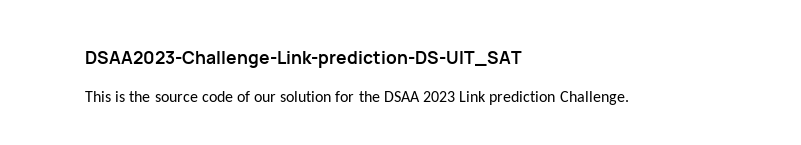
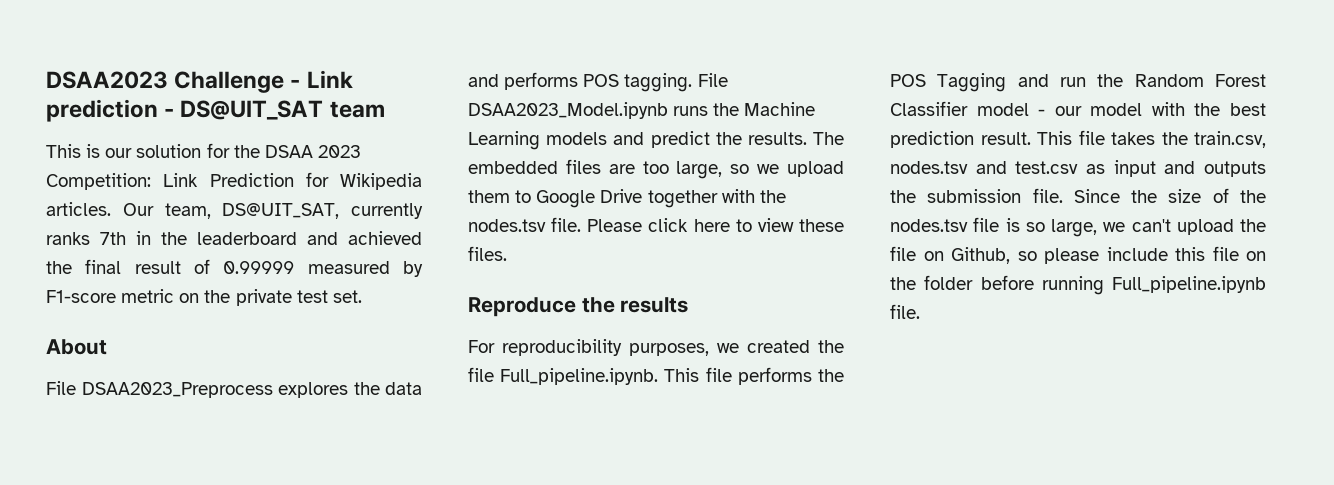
[85,51,522,68] [85,91,250,102] DSAA2023-Challenge-Link-prediction-DS-UIT_SAT // This is the source code of -> [46,70,353,93] [46,99,385,122] [46,144,101,158] DSAA2023 Challenge - Link prediction - DS@UIT_SAT team // This is
[459,91,629,105] Link prediction Challenge. -> [46,172,422,190] [46,202,423,219] [46,231,422,245] [46,259,423,277] [46,289,362,306] [46,339,107,355] [46,381,422,398] [468,72,728,92] [468,102,816,119] [468,131,845,150] [468,159,844,179] [468,189,786,208] [468,217,844,232] [468,246,507,261] [468,297,689,317] [468,339,844,356] [468,367,844,385] [890,73,1266,92] [890,101,1266,116] [890,130,1266,148] [890,160,1266,177] [890,188,1266,203] [890,217,1266,237] [890,246,1266,264] [890,275,1266,295] [890,304,920,319] Competition: Link Prediction for Wikipedia articles. Our team, DS@UIT_SAT, currently ranks 7th in the leaderboard and achieved the final result of 0.99999 measured by F1-score metric on the private test set. // About // File DSAA2023_Preprocess explores the data and performs POS tagging. File DSAA2023_Model.ipynb runs the Machine Learning models and predict the results. The embedded files are too large, so we upload them to Google Drive together with the nodes.tsv file. Please click here to view these files. // Reproduce the results // For reproducibility purposes, we created the file Full_pipeline.ipynb. This file performs the POS Tagging and run the Random Forest Classifier model - our model with the best prediction result. This file takes the train.csv, nodes.tsv and test.csv as input and outputs the submission file. Since the size of the nodes.tsv file is so large, we can't upload the file on Github, so please include this file on the folder before running Full_pipeline.ipynb file.

